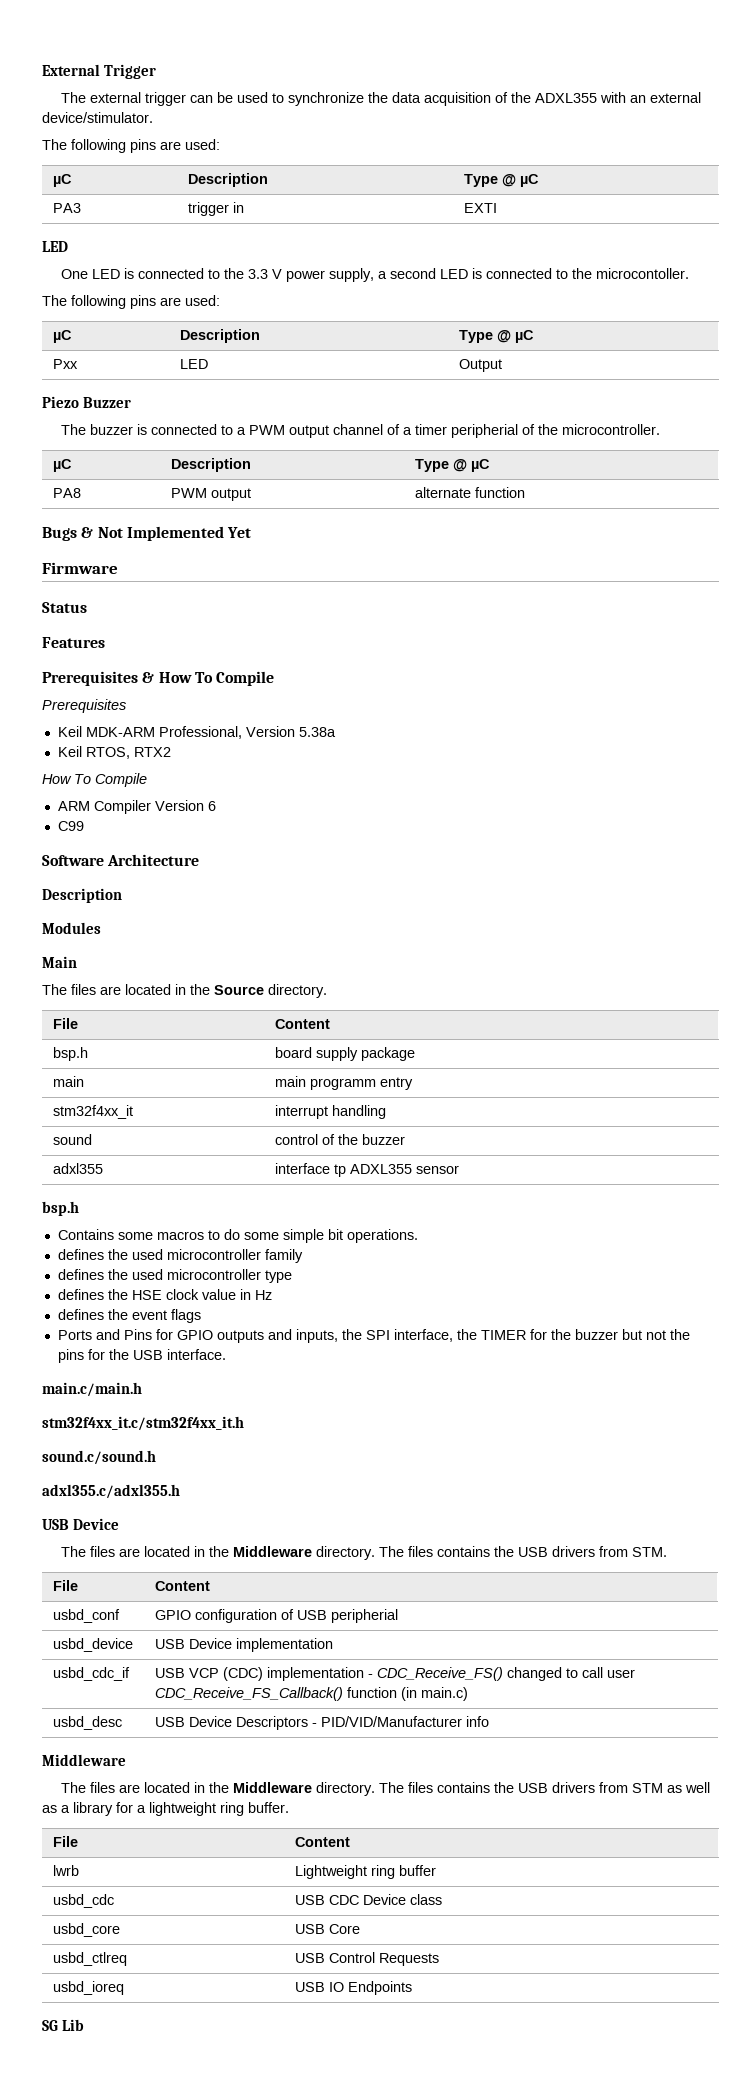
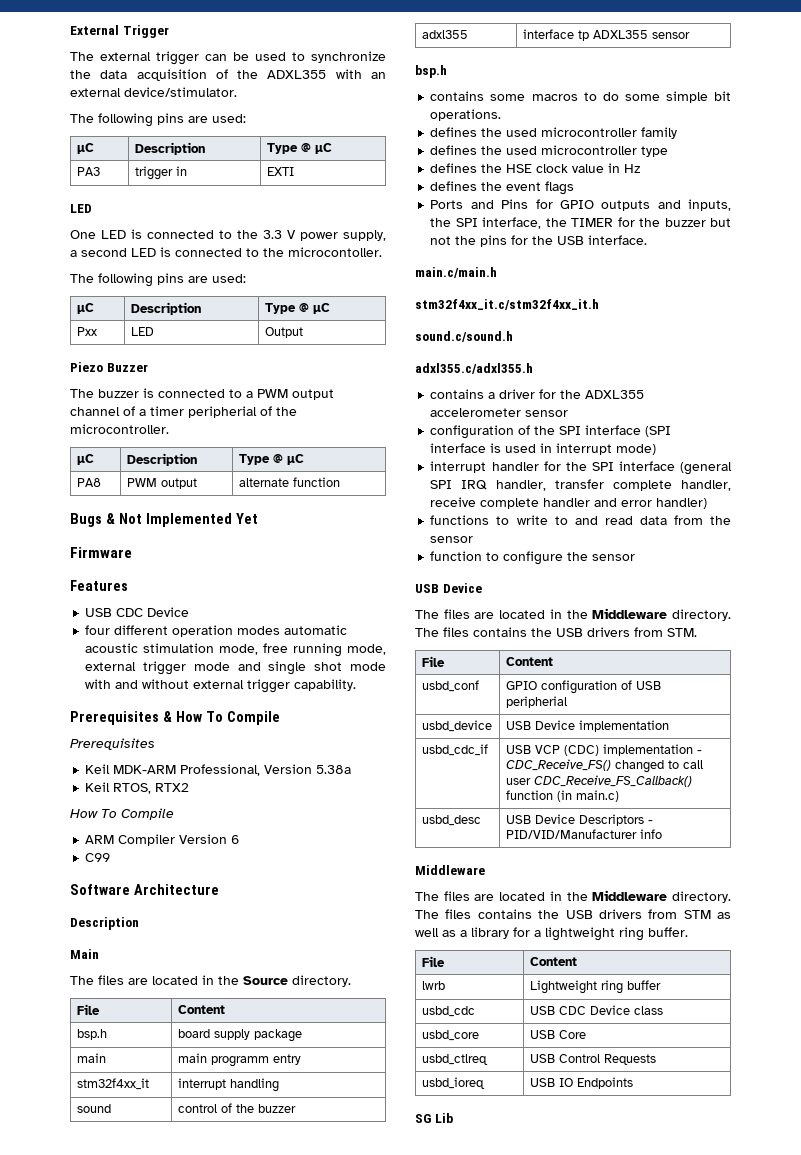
[42,602,87,613] [42,637,105,648] Status // Features -> [70,580,128,591] [85,607,190,617] [85,625,348,637] [85,643,387,657] [85,661,386,675] [85,679,357,693] Features // USB CDC Device // four different operation modes automatic acoustic stimulation mode, free running mode, external trigger mode and single shot mode with and without external trigger capability.
[42,922,101,934] // Modules -> (139, 923) none
[57,1229,114,1240] Contains -> [430,91,485,101] contains
(180, 1491) none -> [430,389,645,399] [430,408,569,417] [430,425,672,439] [430,443,657,455] [430,461,732,475] [430,479,731,491] [430,497,708,509] [430,515,731,525] [430,536,474,543] [430,551,636,565] // contains a driver for the ADXL355 accelerometer sensor // configuration of the SPI interface (SPI interface is used in interrupt mode) // interrupt handler for the SPI interface (general SPI IRQ handler, transfer complete handler, receive complete handler and error handler) // functions to write to and read data from the sensor // function to configure the sensor

